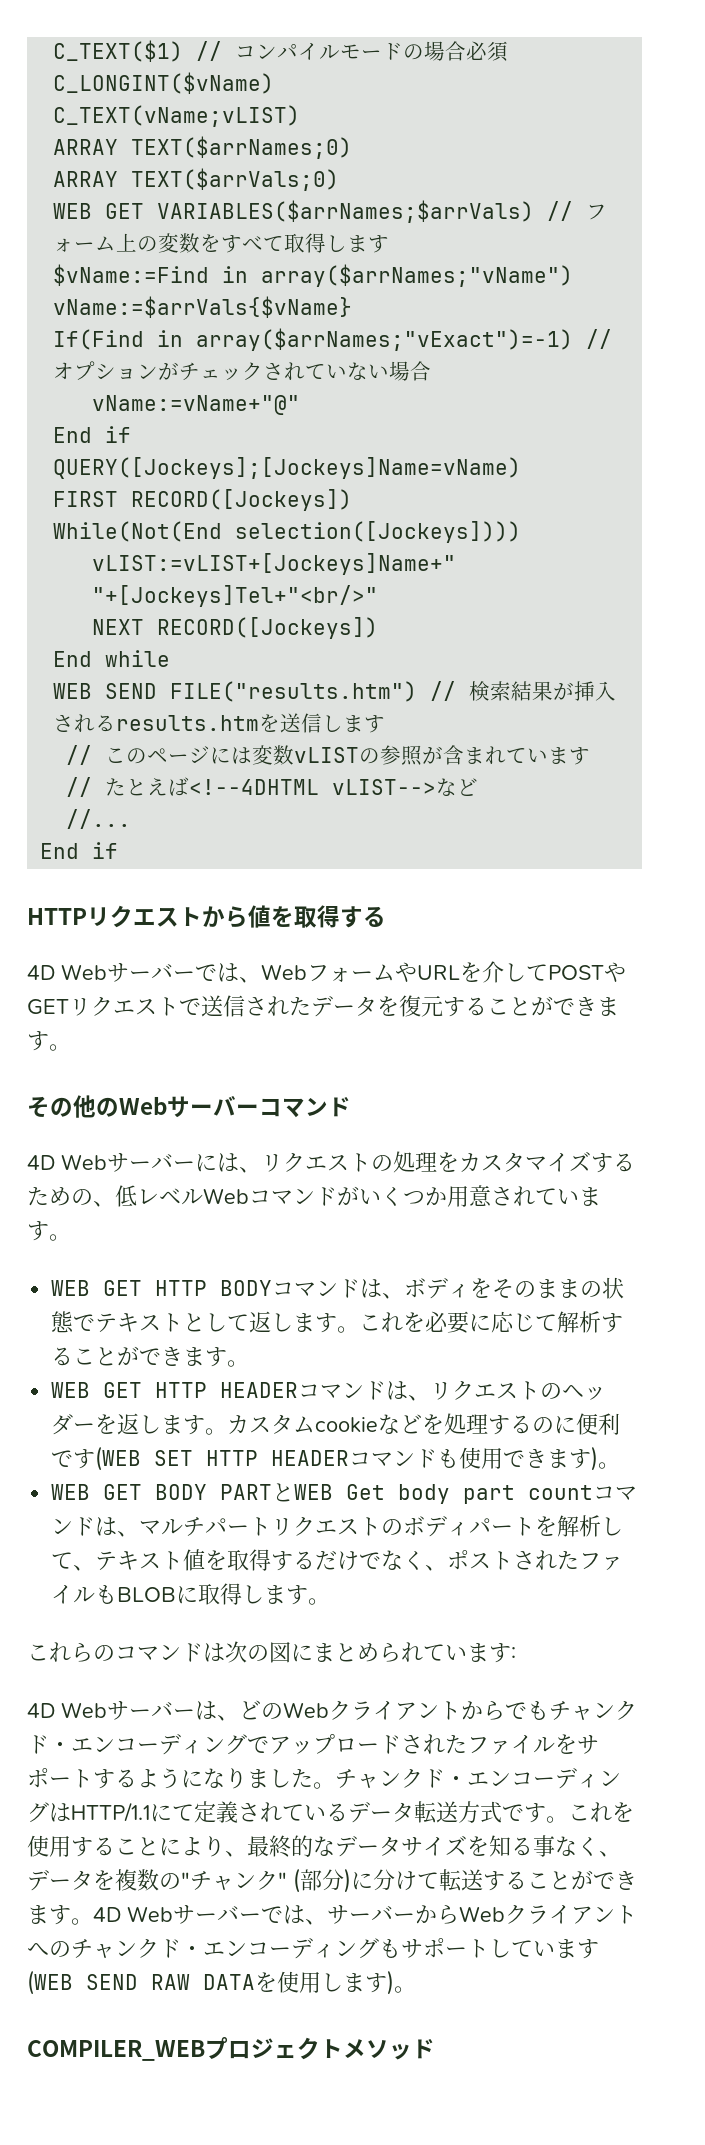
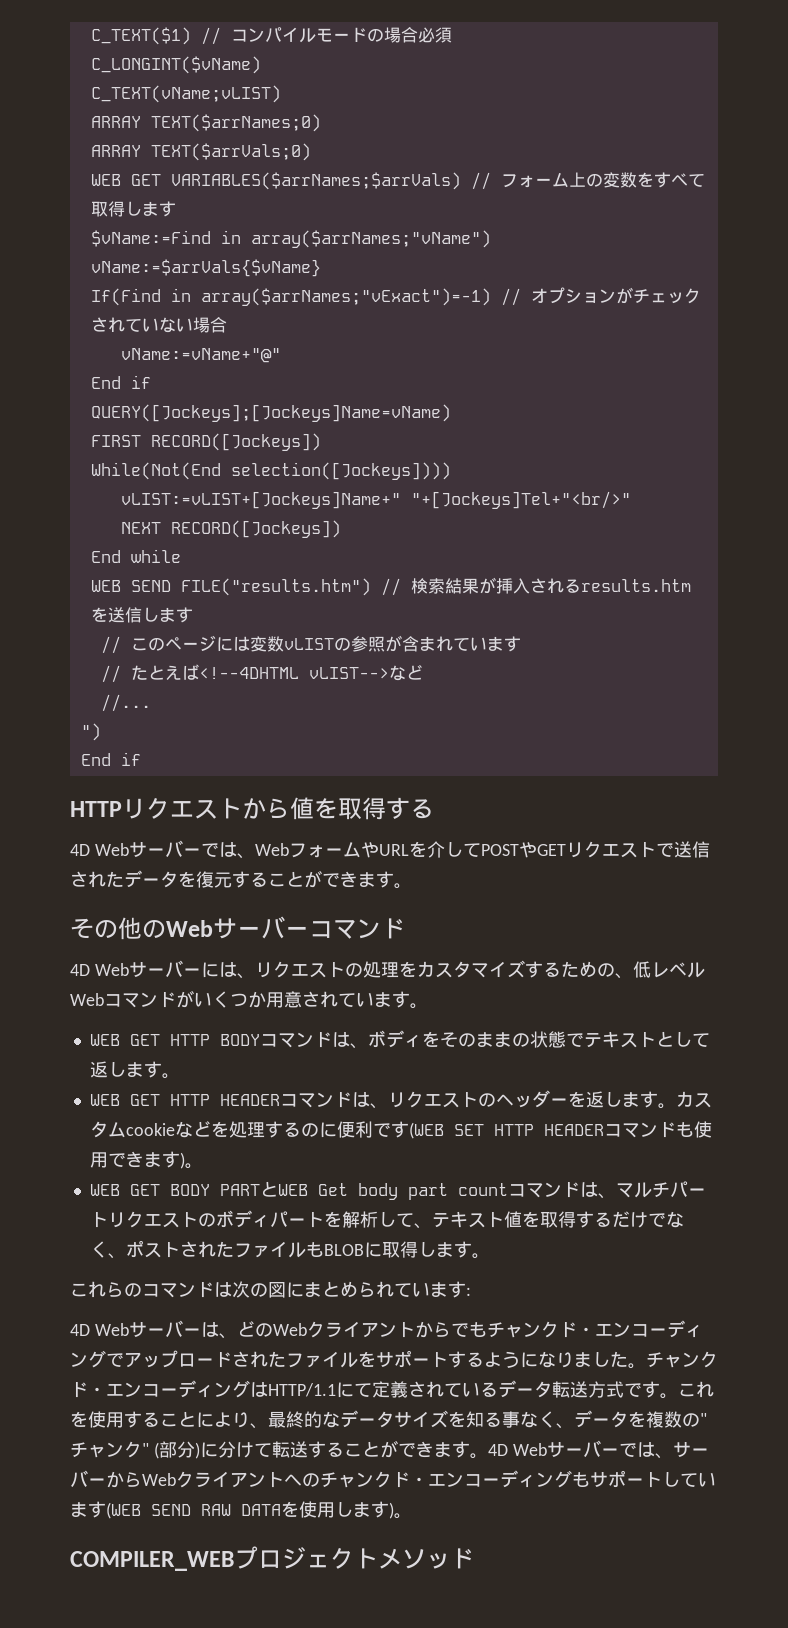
(132, 819) none -> [80,723,101,741] // ")
[359,1311,624,1334] [51,1346,250,1367] これを必要に応じて解析することができます。 -> (180, 1076) none

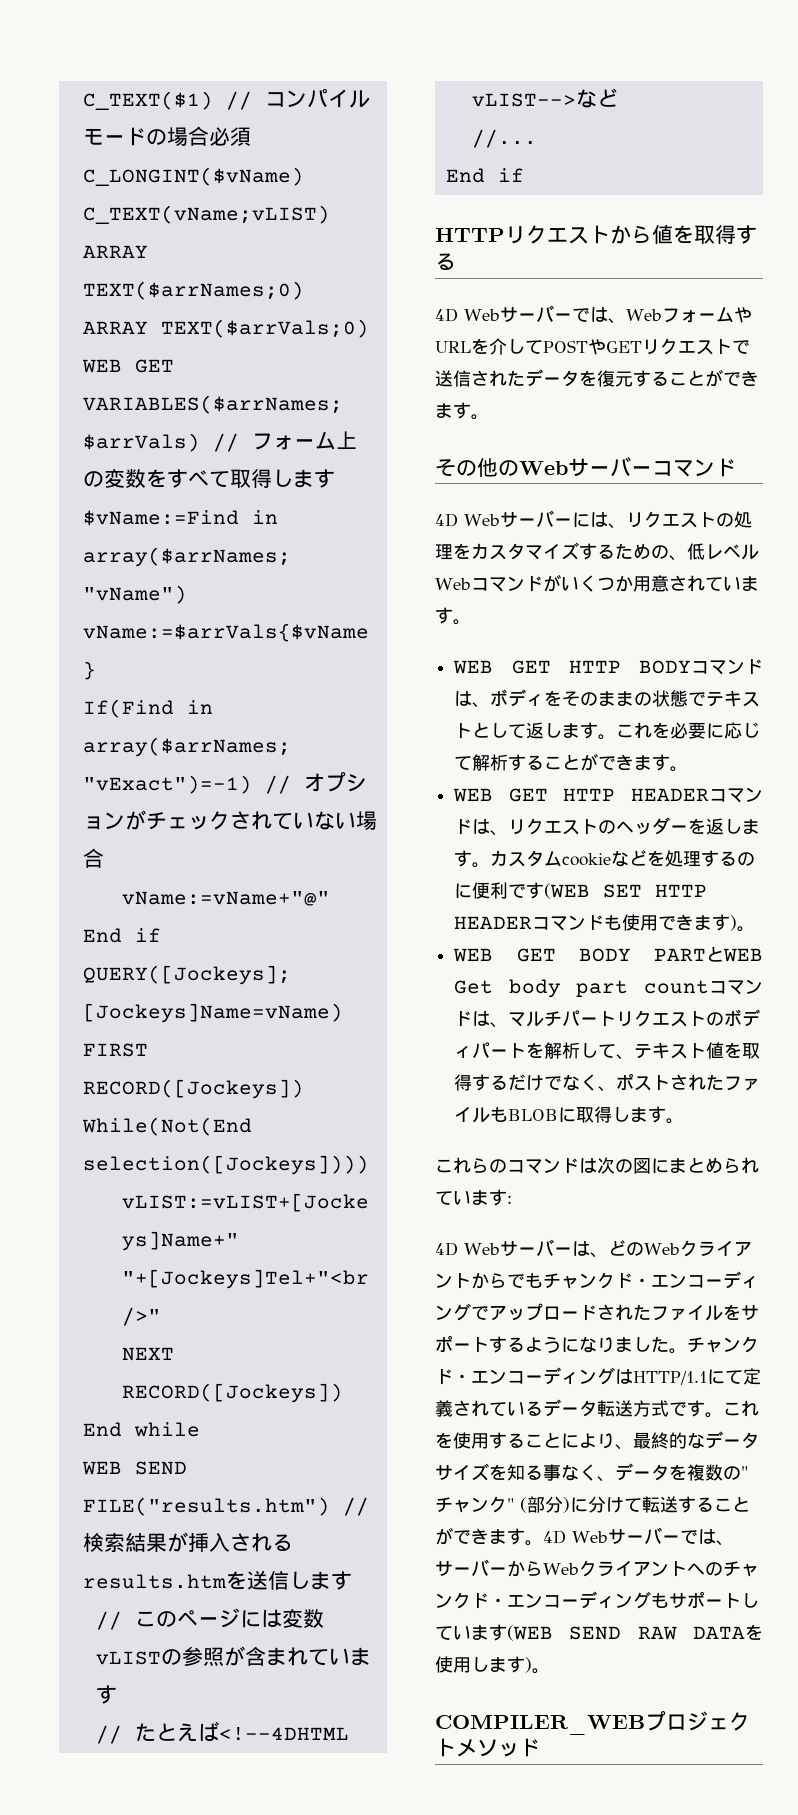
[80,723,101,741] // ") -> (537, 138) none
(180, 1076) none -> [616,722,761,739] [454,753,689,772] これを必要に応じて解析することができます。

